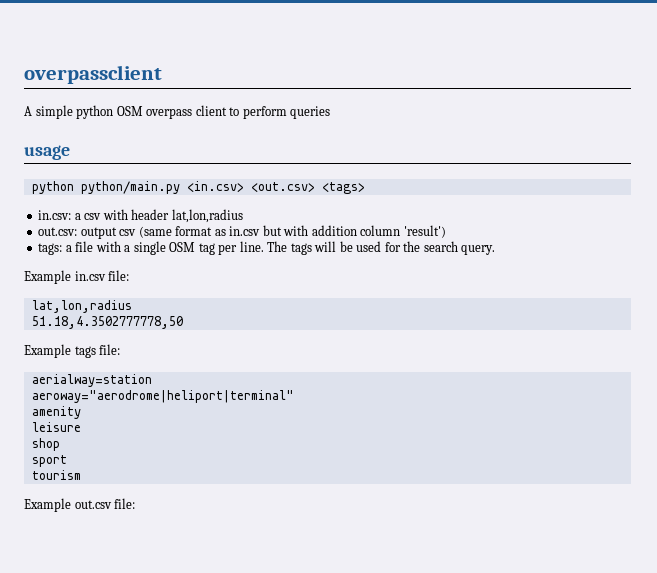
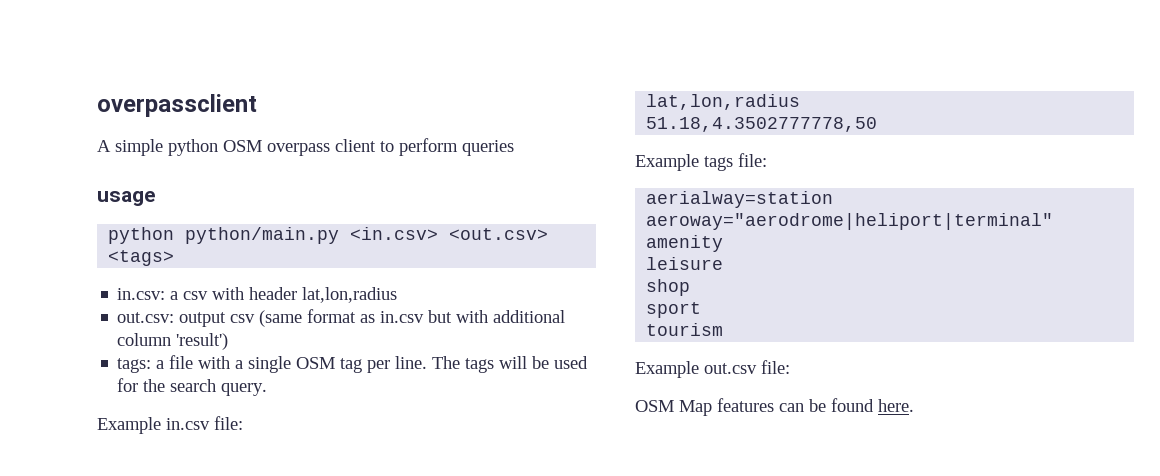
[311,225,357,236] addition -> [493,310,566,323] additional
(136, 503) none -> [635,398,914,416] // OSM Map features can be found here.

